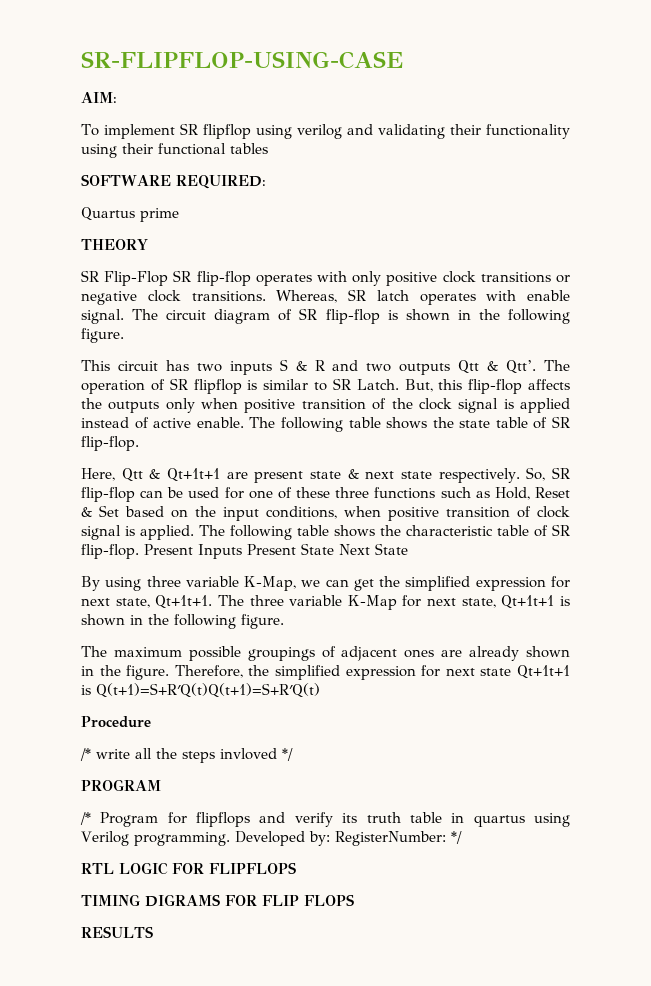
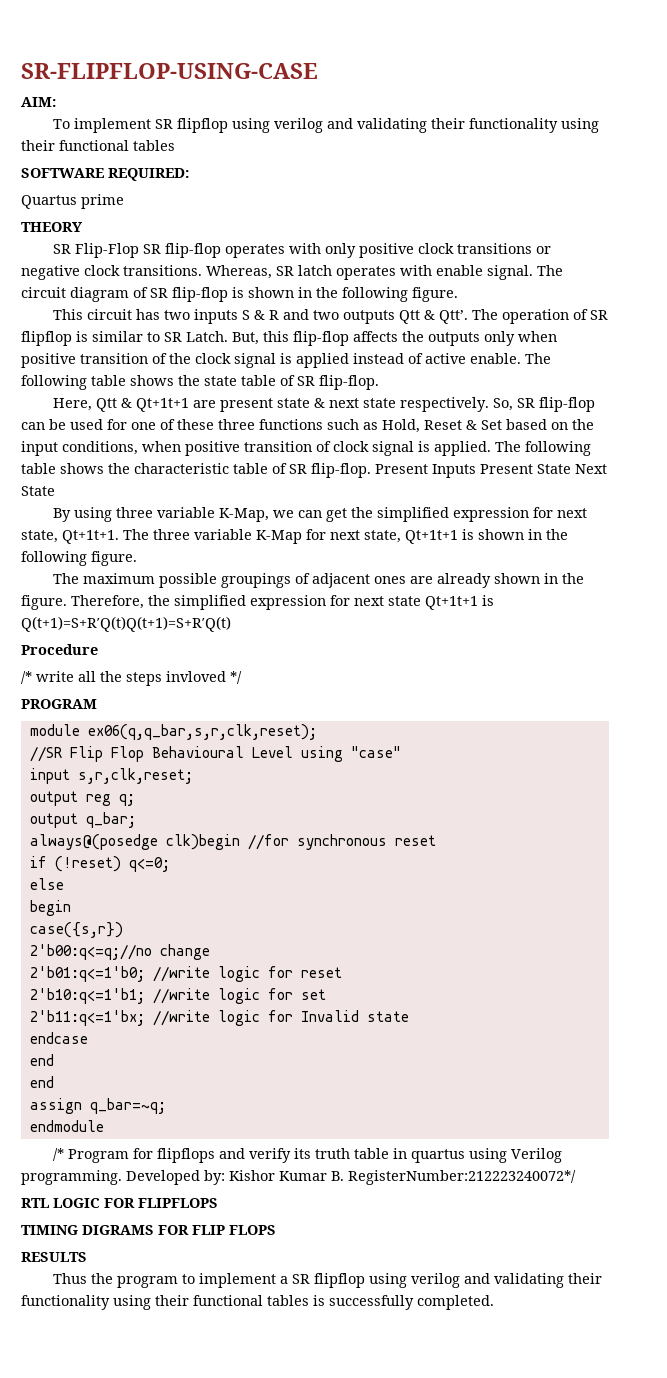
(161, 785) none -> [29,724,317,740] [29,746,401,762] [29,768,193,784] [29,791,135,806] [29,812,136,828] [29,834,436,850] [29,856,170,872] [29,878,64,890] [29,900,71,916] [29,922,123,938] [29,944,210,960] [29,966,342,982] [29,988,326,1004] [29,1010,409,1026] [29,1032,88,1044] [29,1054,54,1066] [29,1076,54,1088] [29,1098,166,1114] [29,1120,104,1132] // module ex06(q,q_bar,s,r,clk,reset); // //SR Flip Flop Behavioural Level using "case" // input s,r,clk,reset; // output reg q; // output q_bar; // always@(posedge clk)begin //for synchronous reset // if (!reset) q<=0; // else // begin // case({s,r}) // 2'b00:q<=q;//no change // 2'b01:q<=1'b0; //write logic for reset // 2'b10:q<=1'b1; //write logic for set // 2'b11:q<=1'bx; //write logic for Invalid state // endcase // end // end // assign q_bar=~q; // endmodule
[334,831,462,846] RegisterNumber: */ -> [229,1170,576,1185] Kishor Kumar B. RegisterNumber:212223240072*/
(153, 932) none -> [52,1273,602,1288] [21,1295,494,1310] // Thus the program to implement a SR flipflop using verilog and validating their functionality using their functional tables is successfully completed.

